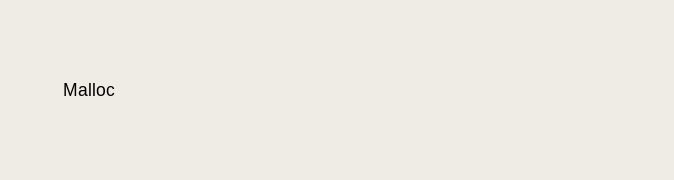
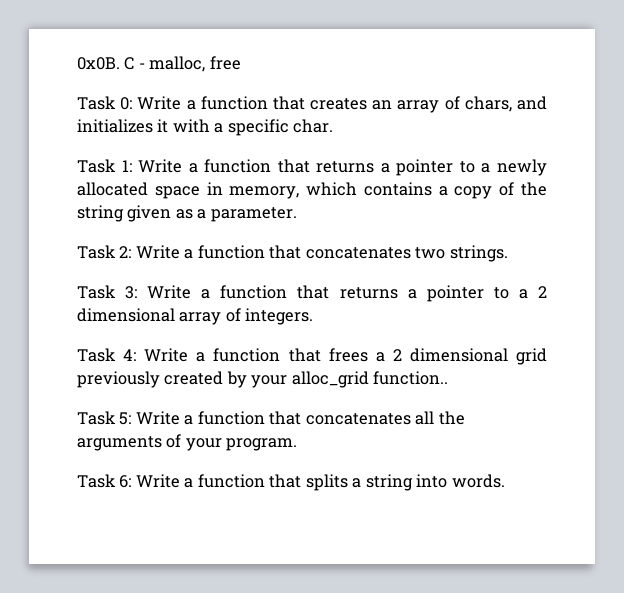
[63,83,115,96] Malloc -> [77,56,241,72] [77,96,547,113] [77,119,334,136] [77,159,547,176] [77,182,547,199] [77,205,297,222] [77,245,508,262] [77,285,547,302] [77,308,314,325] [77,348,547,365] [77,371,449,388] [77,411,465,425] [77,434,298,451] [77,474,505,491] 0x0B. C - malloc, free // Task 0: Write a function that creates an array of chars, and initializes it with a specific char. // Task 1: Write a function that returns a pointer to a newly allocated space in memory, which contains a copy of the string given as a parameter. // Task 2: Write a function that concatenates two strings. // Task 3: Write a function that returns a pointer to a 2 dimensional array of integers. // Task 4: Write a function that frees a 2 dimensional grid previously created by your alloc_grid function.. // Task 5: Write a function that concatenates all the arguments of your program. // Task 6: Write a function that splits a string into words.

